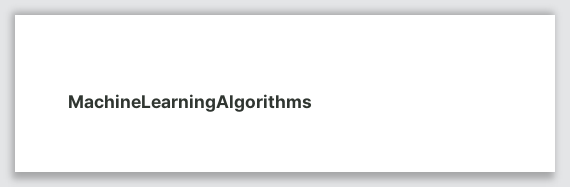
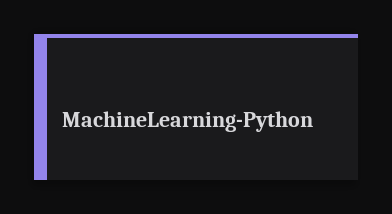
[68,94,312,112] MachineLearningAlgorithms -> [62,111,313,132] MachineLearning-Python

